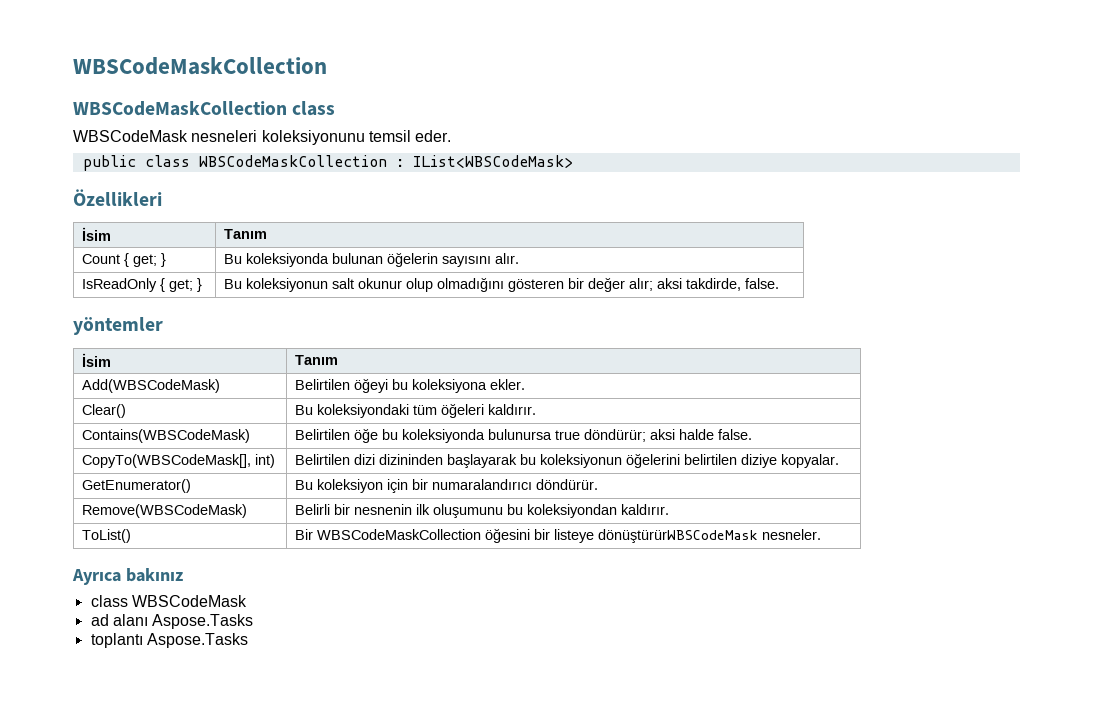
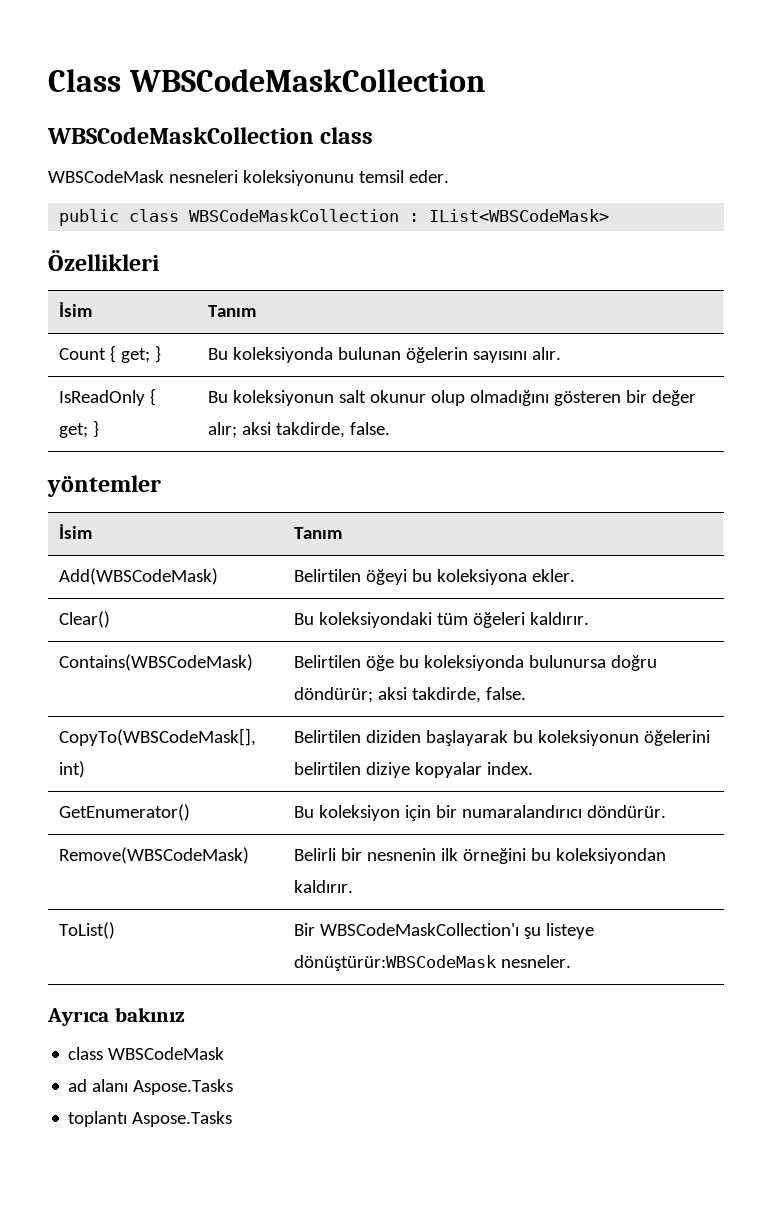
(73, 66) none -> [48,69,121,92] Class
[555,430,581,440] true -> [611,655,658,671] doğru
[679,429,715,440] halde -> [412,687,482,703] takdirde,
[354,454,444,465] dizi dizininden -> [366,730,422,743] diziden
[781,454,840,468] kopyalar. -> [415,762,534,778] kopyalar index.
[433,504,504,518] oluşumunu -> [463,848,527,864] örneğini
[317,528,759,543] WBSCodeMaskCollection öğesini bir listeye dönüştürürWBSCodeMask -> [320,923,595,939] [294,955,497,971] WBSCodeMaskCollection'ı şu listeye dönüştürür:WBSCodeMask

